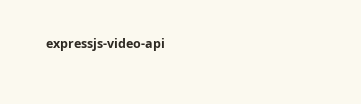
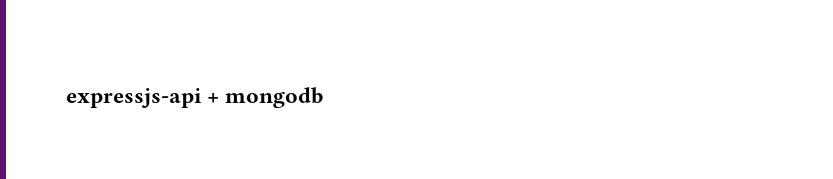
[46,38,165,51] expressjs-video-api -> [66,87,324,108] expressjs-api + mongodb

